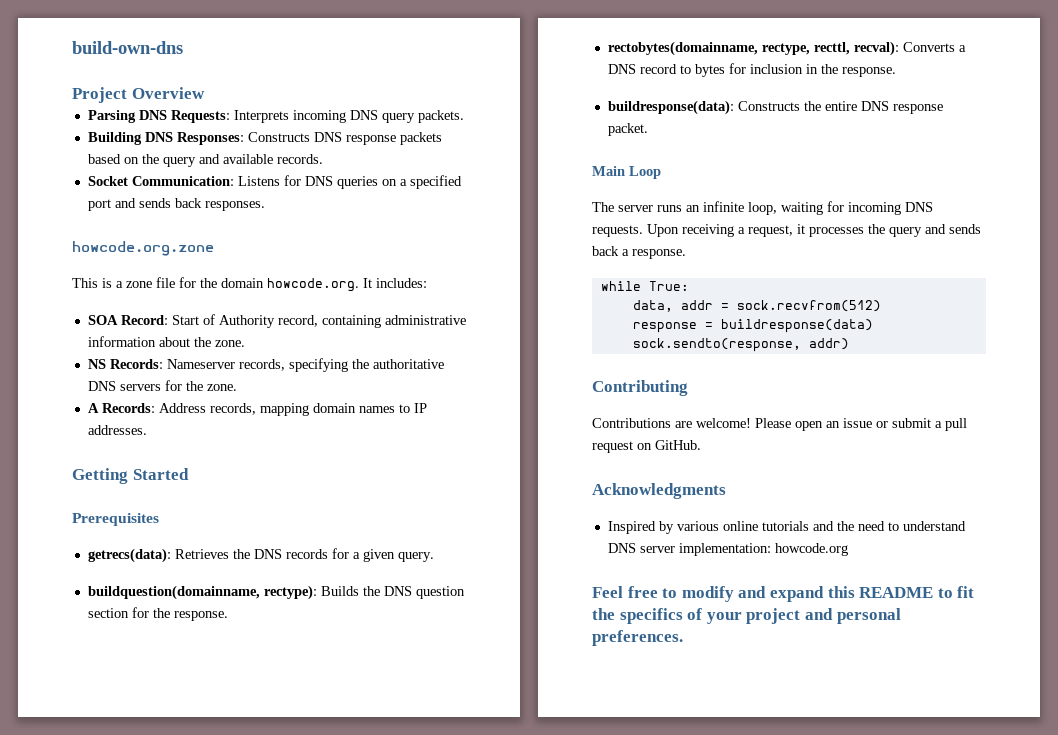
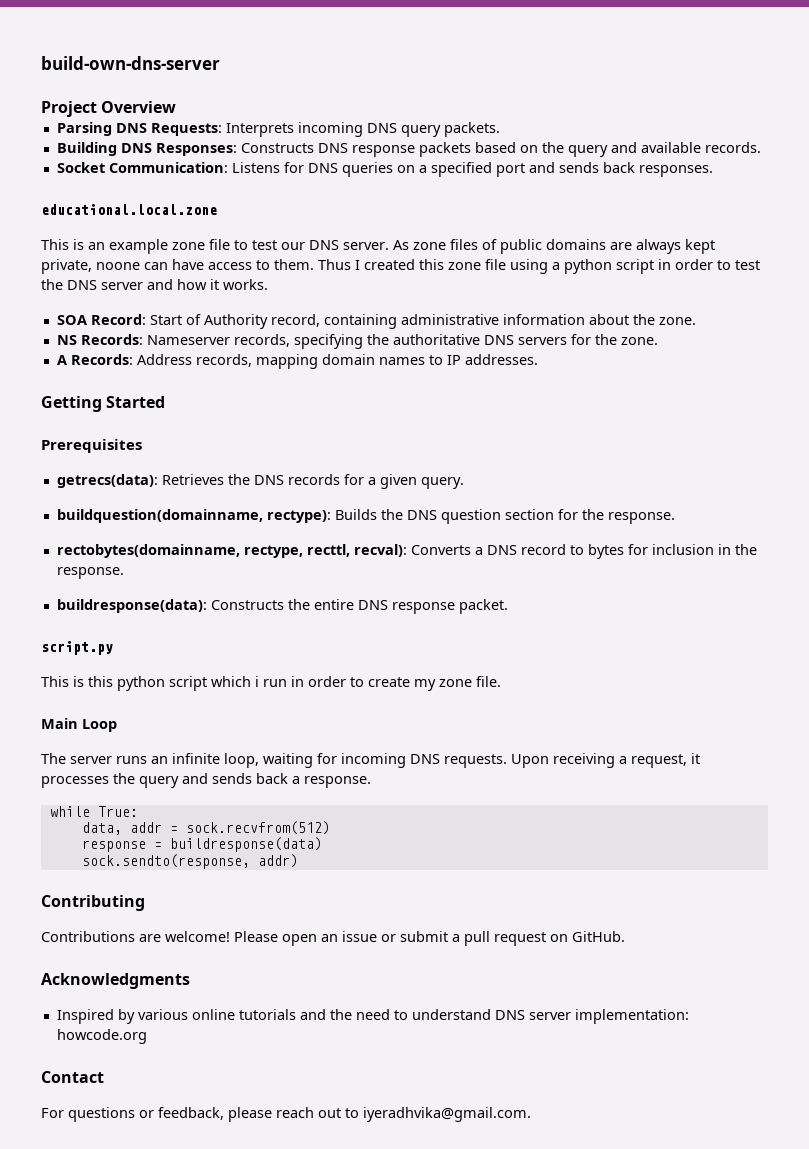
[72,41,183,54] build-own-dns -> [41,56,220,70] build-own-dns-server
[72,241,214,256] [72,277,427,292] howcode.org.zone // This is a zone file for the domain howcode.org. It includes: -> [41,204,217,215] [41,239,715,254] [41,259,760,274] [41,279,268,290] educational.local.zone // This is an example zone file to test our DNS server. As zone files of public domains are always kept private, noone can have access to them. Thus I created this zone file using a python script in order to test the DNS server and how it works.
(648, 129) none -> [41,641,113,655] [41,676,501,691] // script.py // This is this python script which i run in order to create my zone file.
[592,586,975,602] [592,608,901,624] [592,630,683,646] Feel free to modify and expand this README to fit the specifics of your project and personal preferences. -> [41,1071,104,1083] [41,1107,531,1122] Contact // For questions or feedback, please reach out to iyeradhvika@gmail.com.

